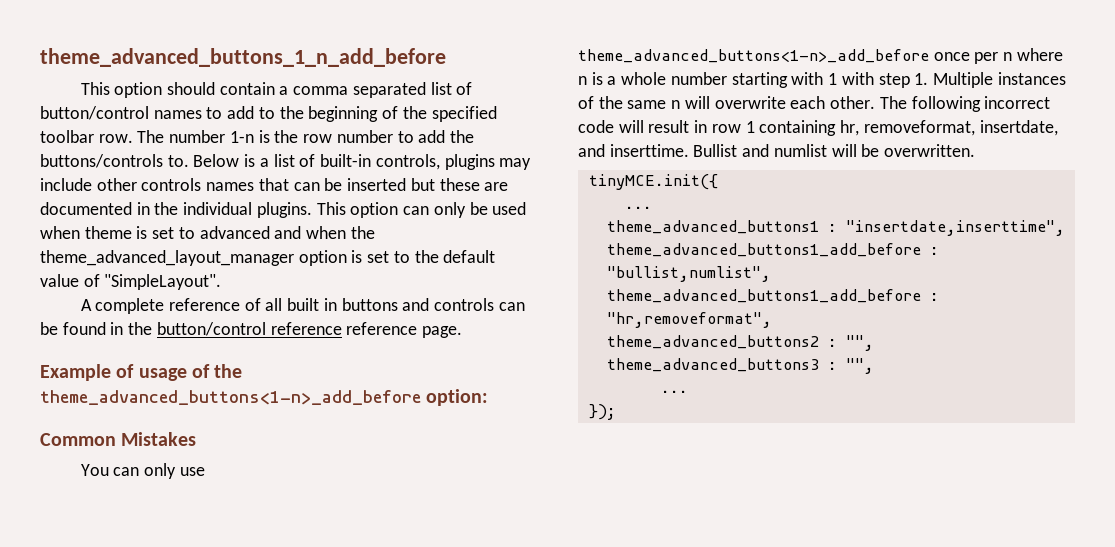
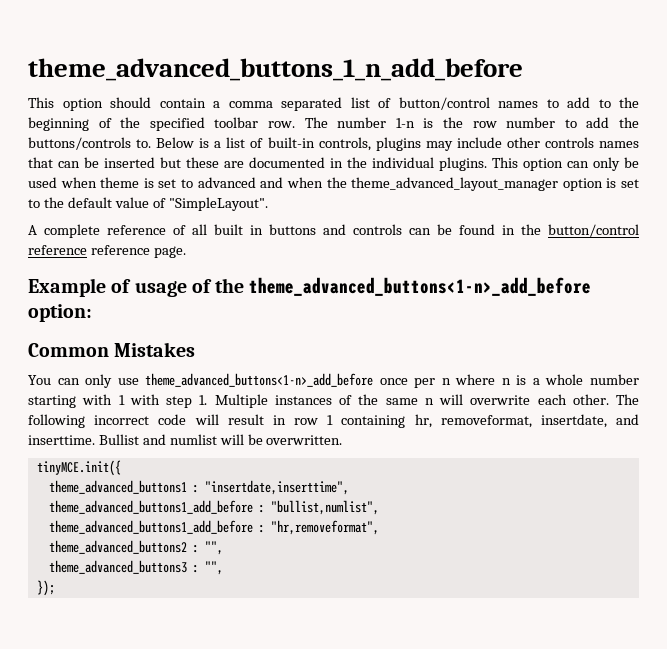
[624,206,652,209] // ... -> (121, 468) none
[660,390,688,393] // ... -> (223, 568) none

